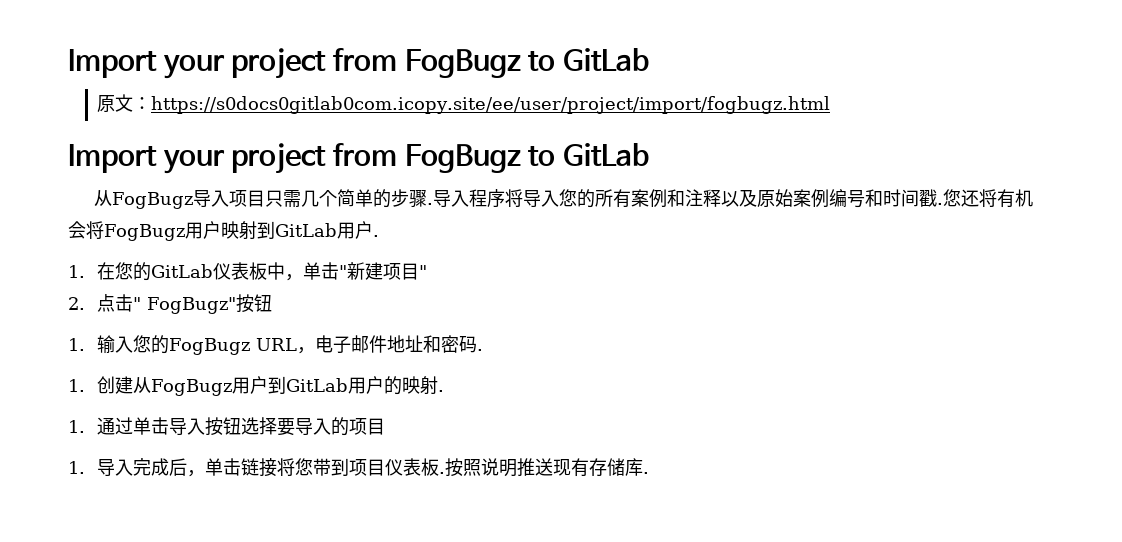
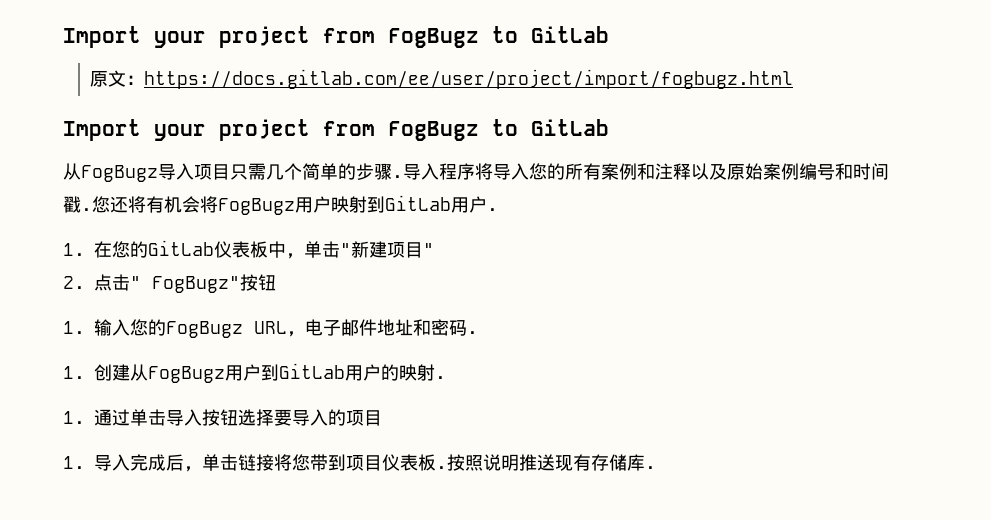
[151,96,831,114] https://s0docs0gitlab0com.icopy.site/ee/user/project/import/fogbugz.html -> [144,69,794,89] https://docs.gitlab.com/ee/user/project/import/fogbugz.html

